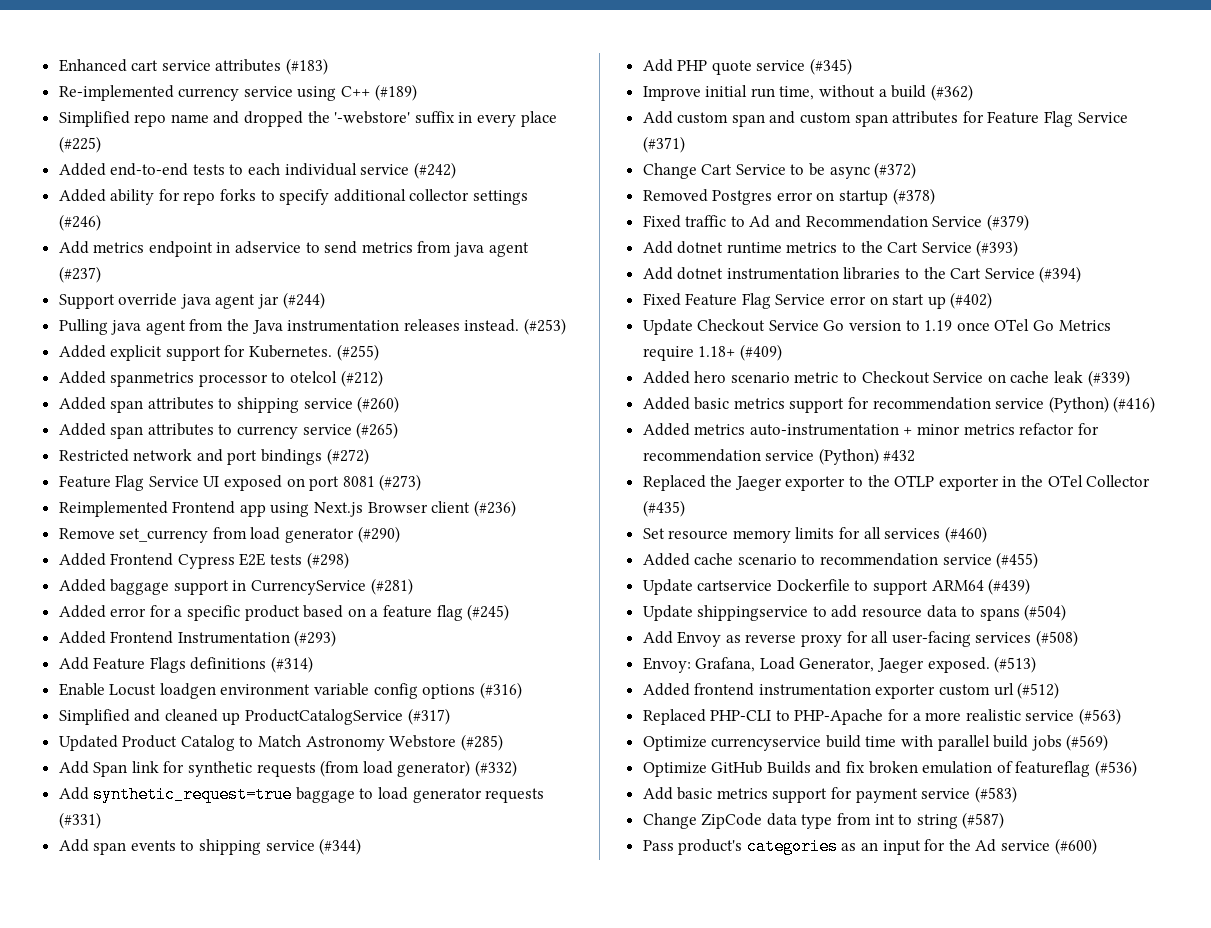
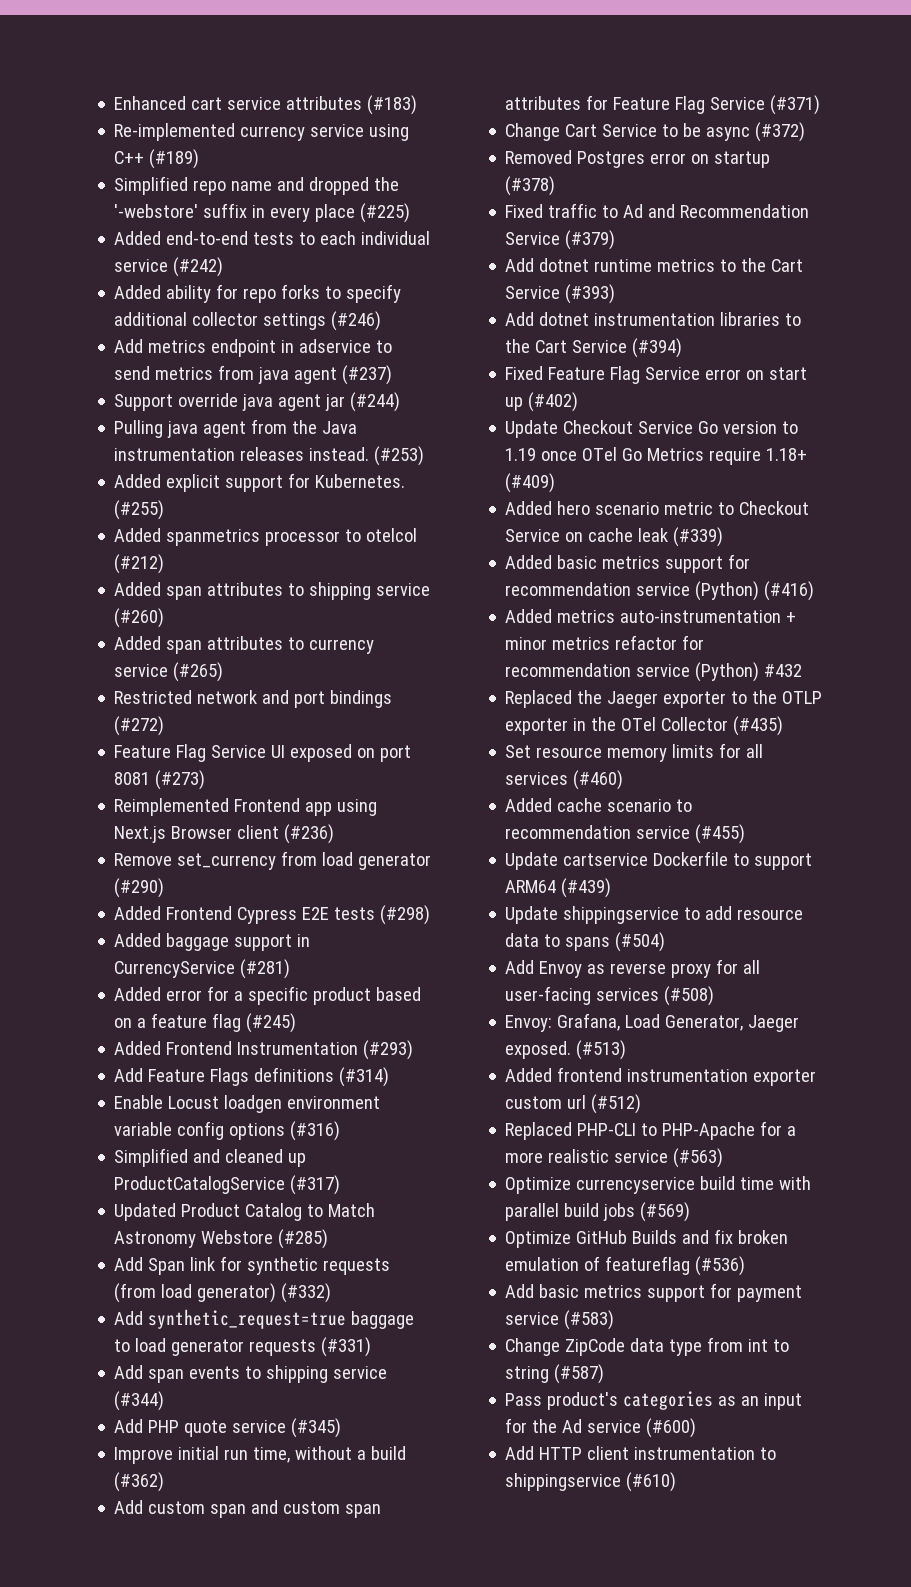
(1097, 846) none -> [505,1446,777,1460] [505,1472,677,1492] // Add HTTP client instrumentation to shippingservice (#610)

